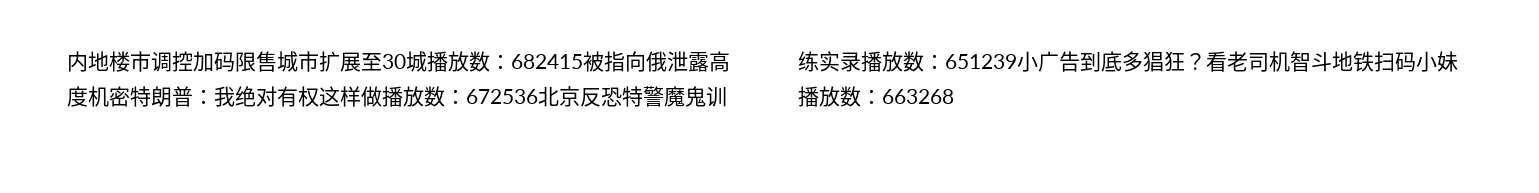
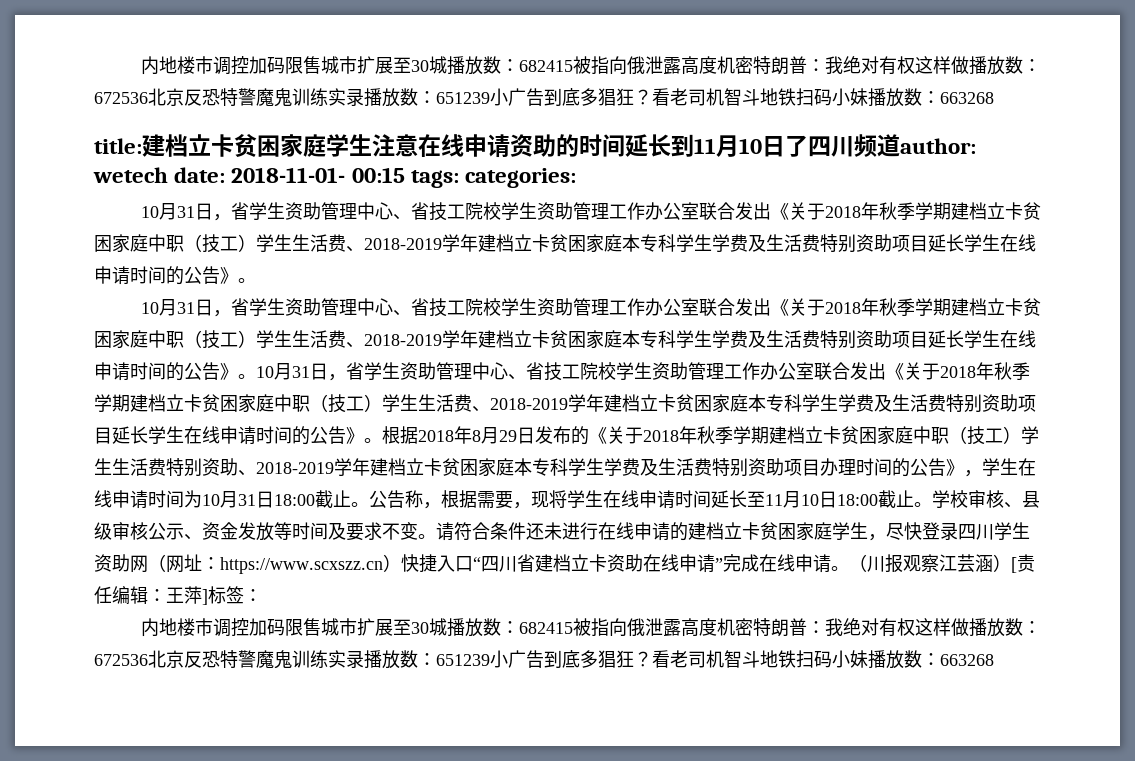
(954, 96) none -> [94,134,976,158] [93,167,577,188] [140,202,1041,221] [94,234,1036,253] [94,266,256,285] [140,298,1041,317] [94,330,1036,349] [94,362,1030,381] [94,394,1036,413] [94,426,1039,445] [94,458,1036,477] [94,490,1040,509] [94,522,1030,541] [94,554,1035,574] [94,586,262,605] [140,618,1041,637] [94,650,994,669] // title:建档立卡贫困家庭学生注意在线申请资助的时间延长到11月10日了四川频道author: wetech date: 2018-11-01- 00:15 tags: categories: // 10月31日，省学生资助管理中心、省技工院校学生资助管理工作办公室联合发出《关于2018年秋季学期建档立卡贫困家庭中职（技工）学生生活费、2018-2019学年建档立卡贫困家庭本专科学生学费及生活费特别资助项目延长学生在线申请时间的公告》。 // 10月31日，省学生资助管理中心、省技工院校学生资助管理工作办公室联合发出《关于2018年秋季学期建档立卡贫困家庭中职（技工）学生生活费、2018-2019学年建档立卡贫困家庭本专科学生学费及生活费特别资助项目延长学生在线申请时间的公告》。10月31日，省学生资助管理中心、省技工院校学生资助管理工作办公室联合发出《关于2018年秋季学期建档立卡贫困家庭中职（技工）学生生活费、2018-2019学年建档立卡贫困家庭本专科学生学费及生活费特别资助项目延长学生在线申请时间的公告》。根据2018年8月29日发布的《关于2018年秋季学期建档立卡贫困家庭中职（技工）学生生活费特别资助、2018-2019学年建档立卡贫困家庭本专科学生学费及生活费特别资助项目办理时间的公告》，学生在线申请时间为10月31日18:00截止。公告称，根据需要，现将学生在线申请时间延长至11月10日18:00截止。学校审核、县级审核公示、资金发放等时间及要求不变。请符合条件还未进行在线申请的建档立卡贫困家庭学生，尽快登录四川学生资助网（网址：https://www.scxszz.cn）快捷入口“四川省建档立卡资助在线申请”完成在线申请。（川报观察江芸涵）[责任编辑：王萍]标签： // 内地楼市调控加码限售城市扩展至30城播放数：682415被指向俄泄露高度机密特朗普：我绝对有权这样做播放数：672536北京反恐特警魔鬼训练实录播放数：651239小广告到底多猖狂？看老司机智斗地铁扫码小妹播放数：663268

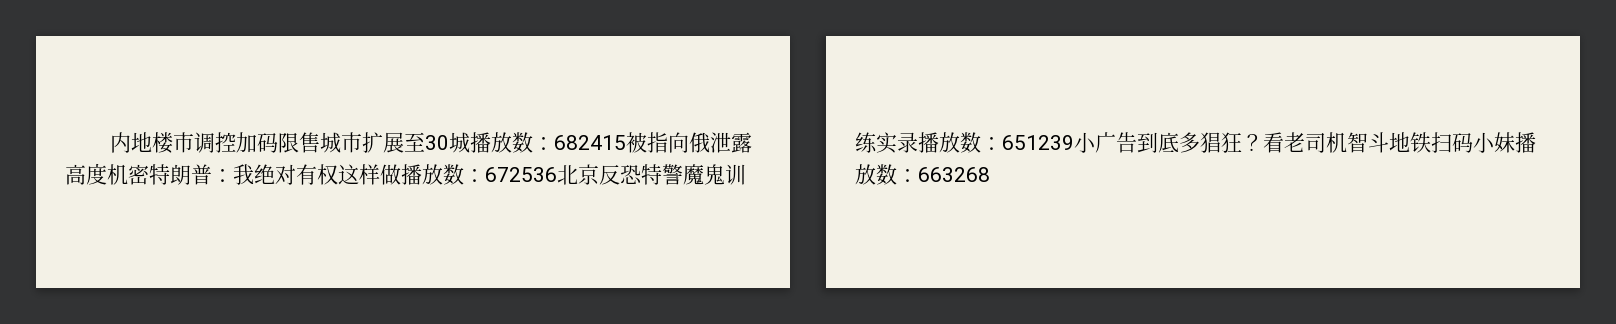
[94,134,976,158] [93,167,577,188] [140,202,1041,221] [94,234,1036,253] [94,266,256,285] [140,298,1041,317] [94,330,1036,349] [94,362,1030,381] [94,394,1036,413] [94,426,1039,445] [94,458,1036,477] [94,490,1040,509] [94,522,1030,541] [94,554,1035,574] [94,586,262,605] [140,618,1041,637] [94,650,994,669] // title:建档立卡贫困家庭学生注意在线申请资助的时间延长到11月10日了四川频道author: wetech date: 2018-11-01- 00:15 tags: categories: // 10月31日，省学生资助管理中心、省技工院校学生资助管理工作办公室联合发出《关于2018年秋季学期建档立卡贫困家庭中职（技工）学生生活费、2018-2019学年建档立卡贫困家庭本专科学生学费及生活费特别资助项目延长学生在线申请时间的公告》。 // 10月31日，省学生资助管理中心、省技工院校学生资助管理工作办公室联合发出《关于2018年秋季学期建档立卡贫困家庭中职（技工）学生生活费、2018-2019学年建档立卡贫困家庭本专科学生学费及生活费特别资助项目延长学生在线申请时间的公告》。10月31日，省学生资助管理中心、省技工院校学生资助管理工作办公室联合发出《关于2018年秋季学期建档立卡贫困家庭中职（技工）学生生活费、2018-2019学年建档立卡贫困家庭本专科学生学费及生活费特别资助项目延长学生在线申请时间的公告》。根据2018年8月29日发布的《关于2018年秋季学期建档立卡贫困家庭中职（技工）学生生活费特别资助、2018-2019学年建档立卡贫困家庭本专科学生学费及生活费特别资助项目办理时间的公告》，学生在线申请时间为10月31日18:00截止。公告称，根据需要，现将学生在线申请时间延长至11月10日18:00截止。学校审核、县级审核公示、资金发放等时间及要求不变。请符合条件还未进行在线申请的建档立卡贫困家庭学生，尽快登录四川学生资助网（网址：https://www.scxszz.cn）快捷入口“四川省建档立卡资助在线申请”完成在线申请。（川报观察江芸涵）[责任编辑：王萍]标签： // 内地楼市调控加码限售城市扩展至30城播放数：682415被指向俄泄露高度机密特朗普：我绝对有权这样做播放数：672536北京反恐特警魔鬼训练实录播放数：651239小广告到底多猖狂？看老司机智斗地铁扫码小妹播放数：663268 -> (990, 174) none

